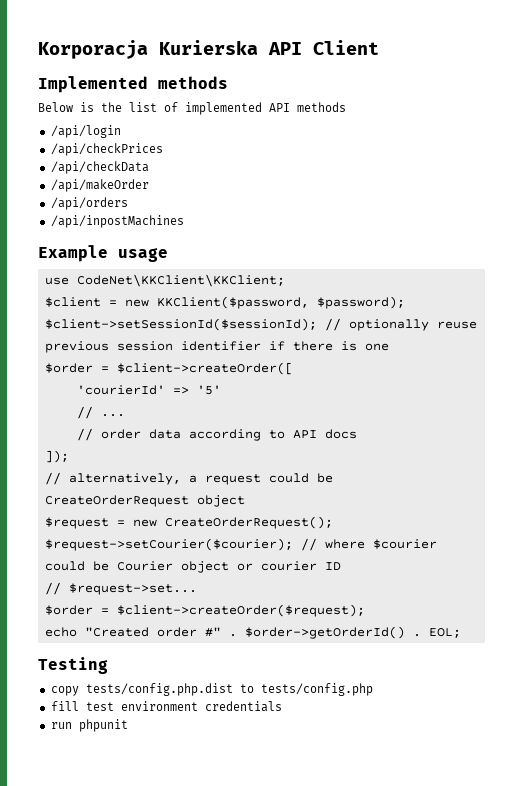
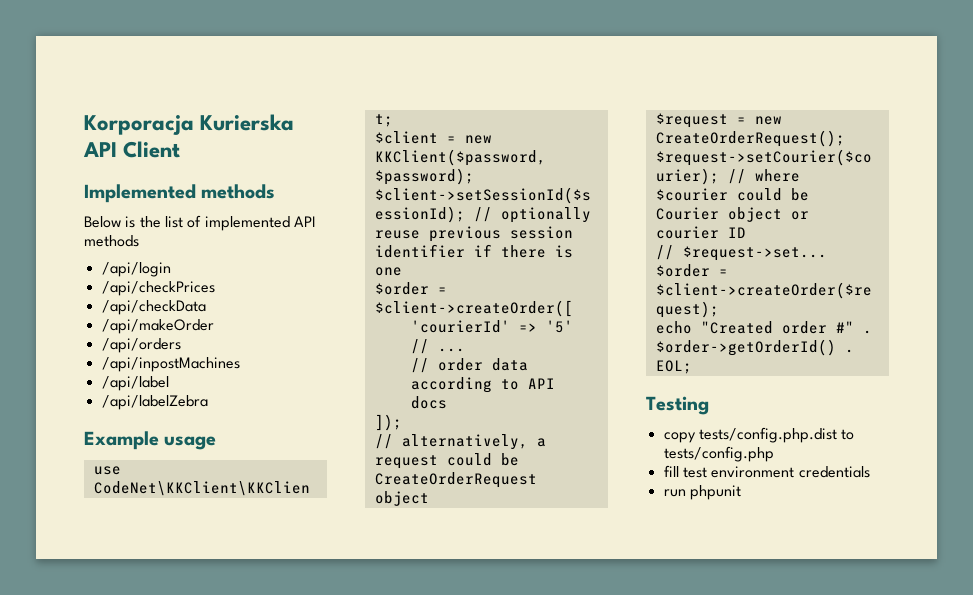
(184, 221) none -> [101,376,169,391] [101,395,208,410] // /api/label // /api/labelZebra

